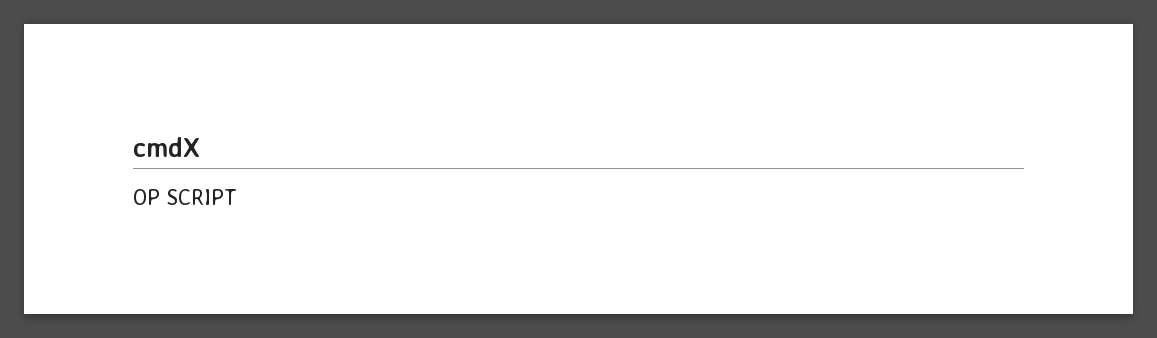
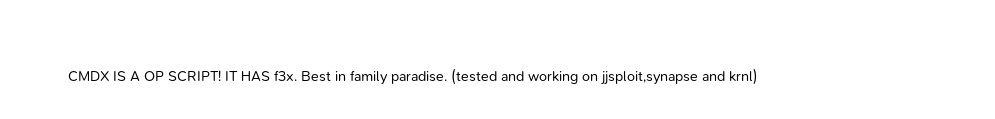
[133,137,200,157] [133,189,237,205] cmdX // OP SCRIPT -> [68,68,758,85] CMDX IS A OP SCRIPT! IT HAS f3x. Best in family paradise. (tested and working on jjsploit,synapse and krnl)

